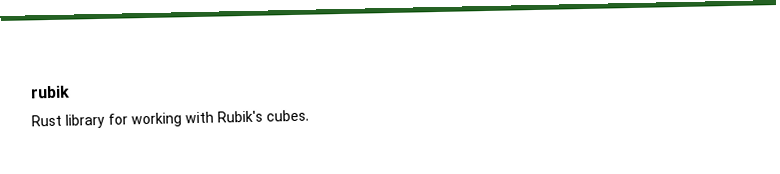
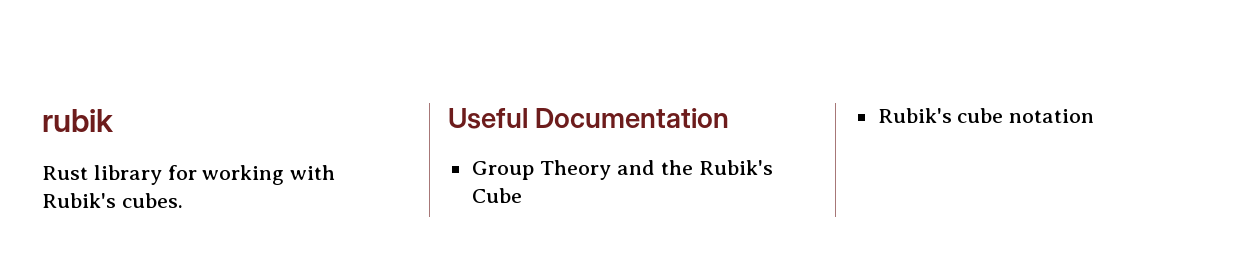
(309, 115) none -> [448,108,730,129] [471,160,773,180] [471,188,522,203] [877,108,1095,123] // Useful Documentation // Group Theory and the Rubik's Cube // Rubik's cube notation

